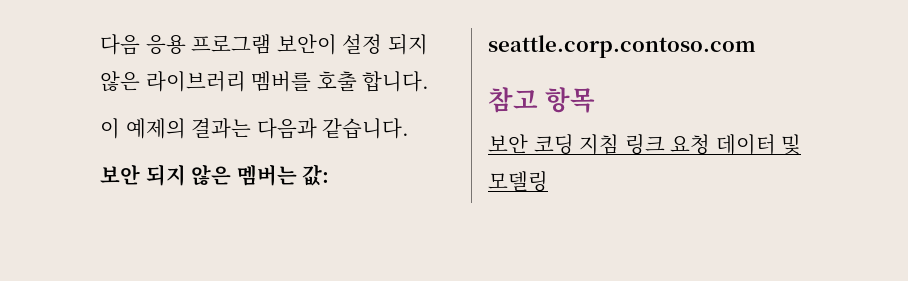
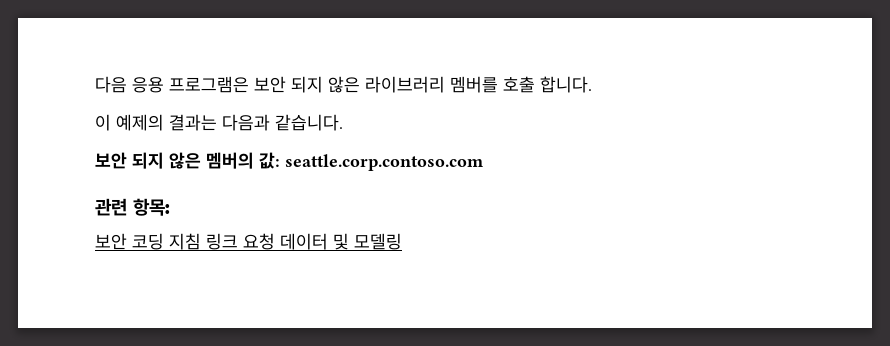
[191,34,383,55] 프로그램 보안이 설정 -> [169,76,286,93] 프로그램은 보안
[236,164,297,186] 멤버는 -> [206,152,254,169] 멤버의
[488,87,595,113] 참고 항목 -> [95,198,170,216] 관련 항목:

